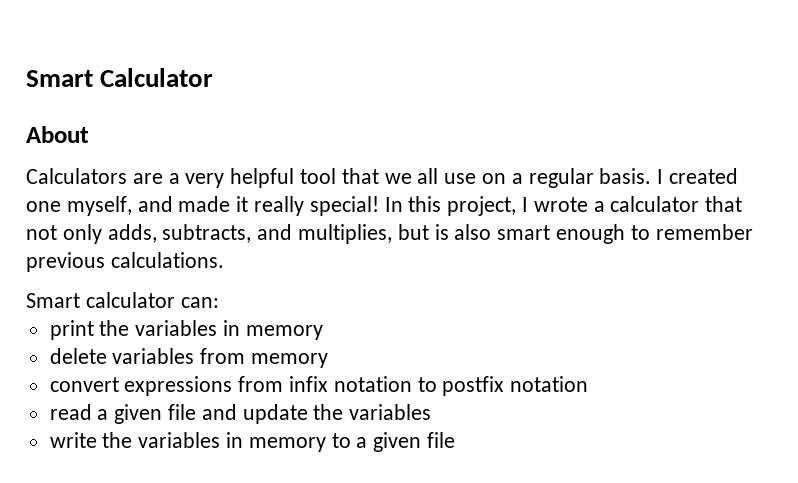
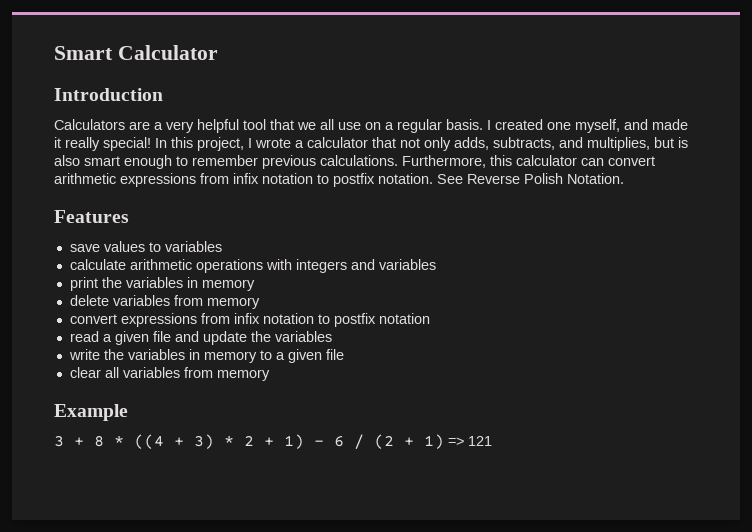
[26,126,89,143] About -> [54,88,163,101] Introduction
[26,292,219,308] // Smart calculator can: -> [402,155,655,168] [54,173,624,187] [54,210,129,223] [69,241,222,252] [69,259,436,273] Furthermore, this calculator can convert arithmetic expressions from infix notation to postfix notation. See Reverse Polish Notation. // Features // save values to variables // calculate arithmetic operations with integers and variables
(456, 440) none -> [69,367,270,381] [54,404,128,421] [54,434,492,449] // clear all variables from memory // Example // 3 + 8 * ((4 + 3) * 2 + 1) - 6 / (2 + 1) => 121

